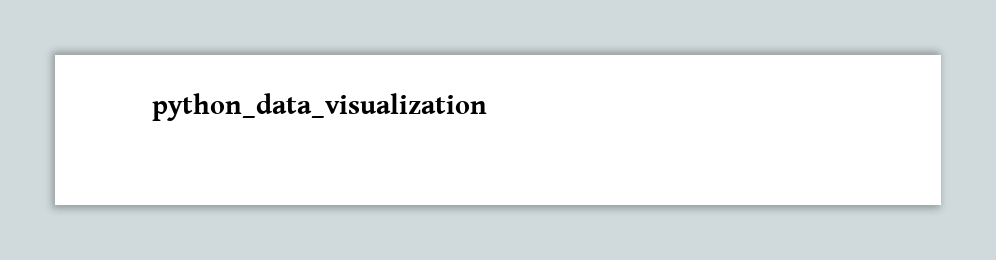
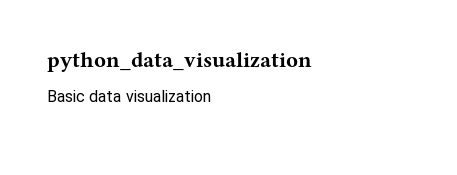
(487, 107) none -> [47,90,211,102] // Basic data visualization

